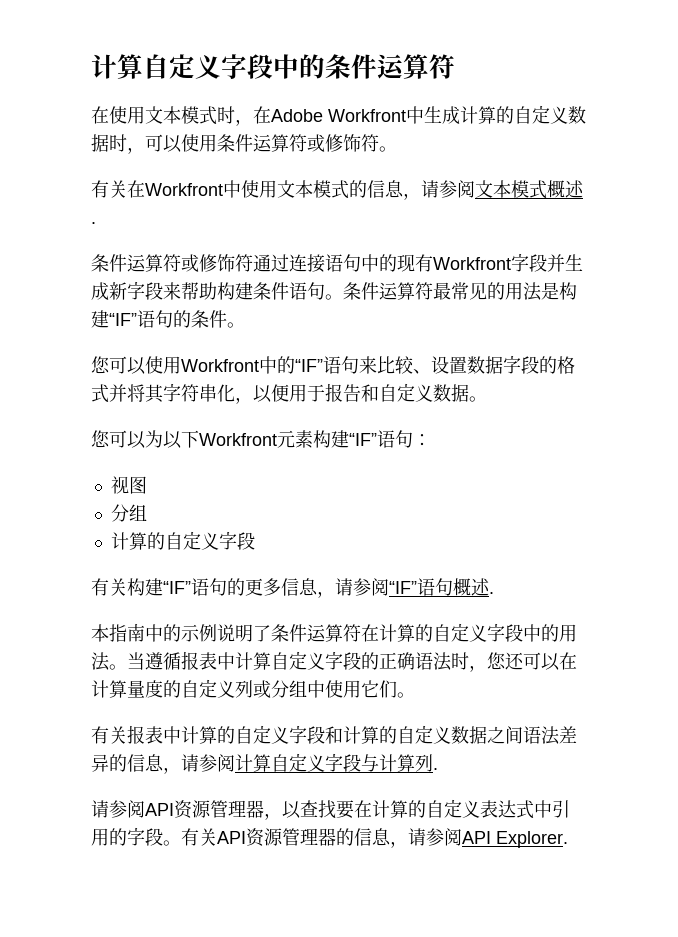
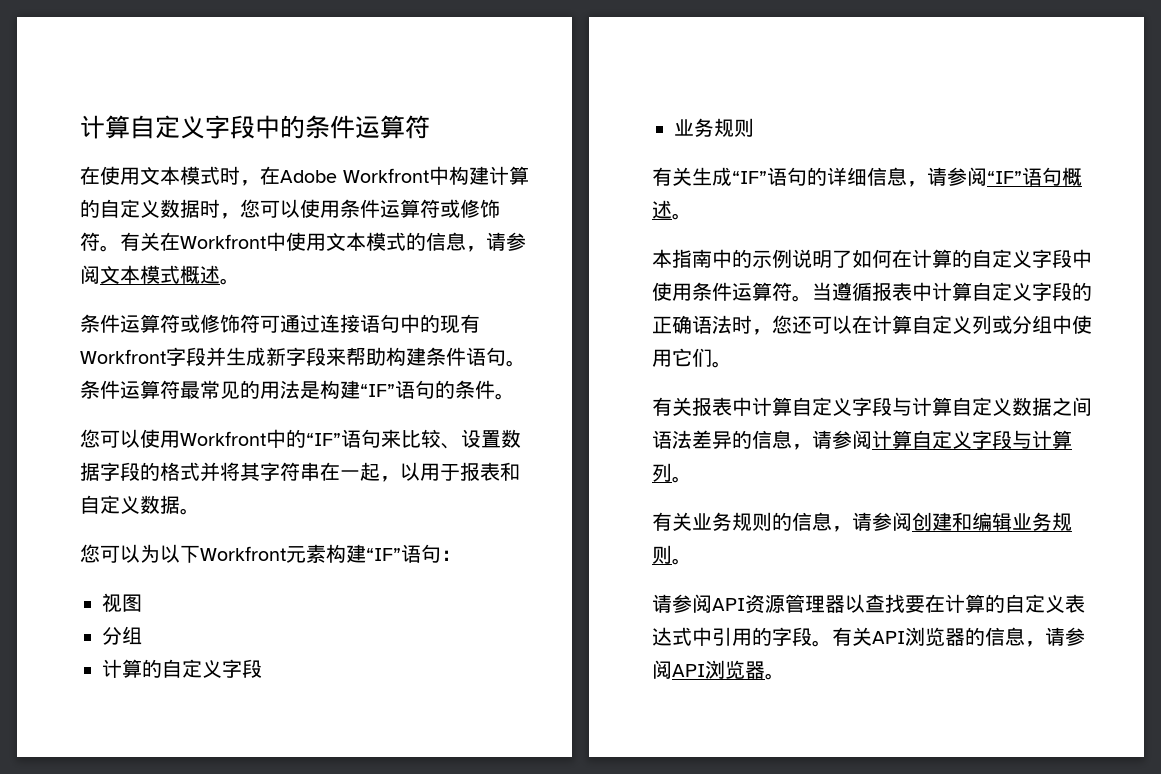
[424,106,460,124] 生成 -> [449,166,489,185] 构建
(145, 150) none -> [240,199,260,218] 您
(397, 149) // -> (120, 248) none
[91,222,96,224] [91,254,253,272] . // 条件运算符或修饰符 -> [220,278,240,285] [80,314,280,333] 。 // 条件运算符或修饰符可
[217,383,361,404] 化，以便用于报告 -> [320,462,500,482] 在一起，以用于报表
[91,578,281,596] // 有关构建“IF”语句的更多 -> [674,118,754,137] [652,167,867,186] // 业务规则 // 有关生成“IF”语句的详细
[489,592,494,594] . -> [672,213,692,220] 。
[271,624,361,642] 条件运算符 -> [852,249,892,268] 如何
[541,624,577,642] [91,652,110,671] 的用法 -> [652,282,792,301] 使用条件运算符
[127,680,181,698] 量度的 -> (912, 324) none
[217,725,397,744] 的自定义字段和计算的 -> [792,397,952,416] 自定义字段与计算
[433,768,438,770] . -> [672,476,692,483] [652,512,1072,532] [652,545,692,565] 。 // 有关业务规则的信息，请参阅创建和编辑业务规则。
[264,813,282,820] ， -> (845, 604) none
[246,828,318,847] 资源管理 -> [905,627,945,646] 浏览
[496,831,568,848] Explorer. -> [705,660,785,680] 浏览器。

